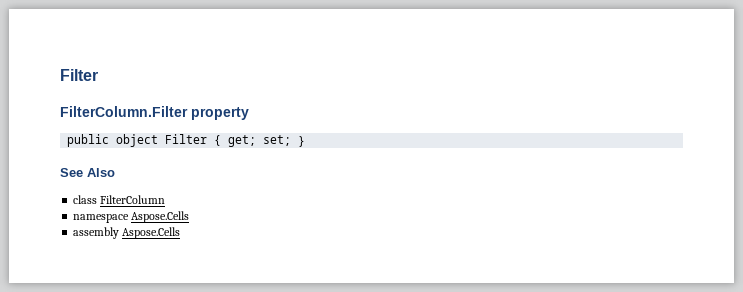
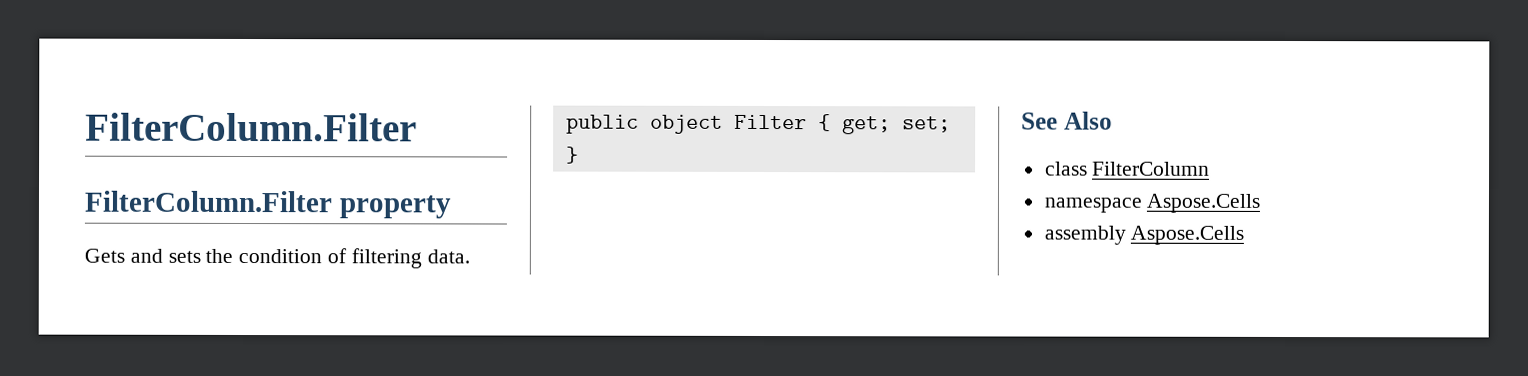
[60,69,98,81] Filter -> [85,112,417,142] FilterColumn.Filter
(249, 113) none -> [84,248,470,269] // Gets and sets the condition of filtering data.

